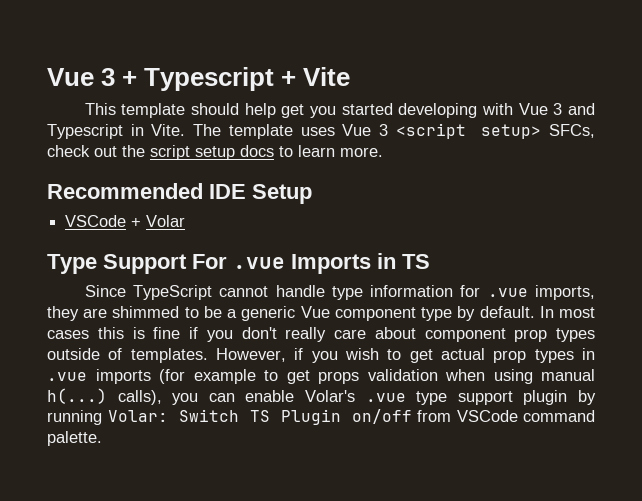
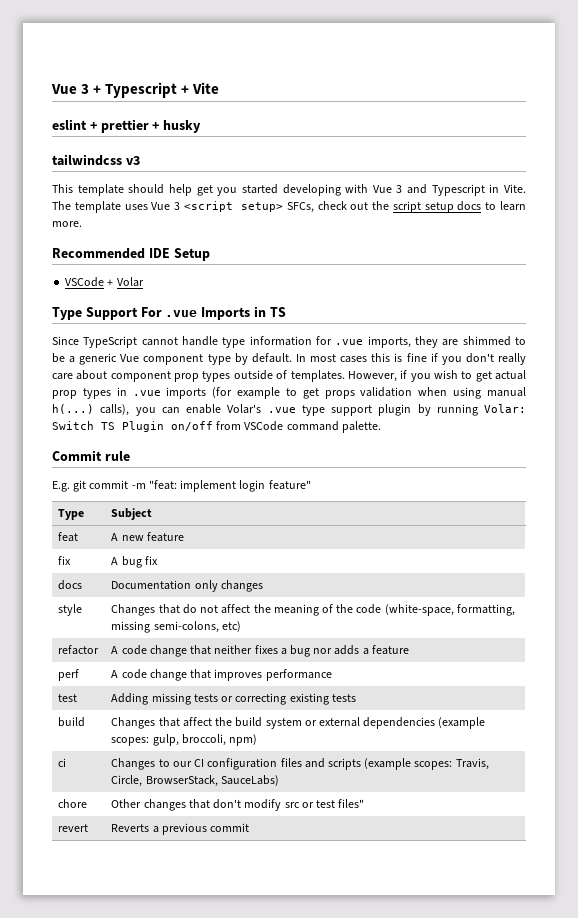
(351, 76) none -> [52,119,202,133] [52,154,140,166] // eslint + prettier + husky // tailwindcss v3
(102, 438) none -> [52,450,130,461] [52,480,311,492] [58,509,85,520] [111,508,153,520] [58,532,79,542] [111,532,184,542] [58,556,72,565] [111,556,158,568] [58,580,83,590] [111,580,263,592] [58,604,83,616] [111,604,515,616] [111,621,241,633] [58,645,100,655] [111,645,409,657] [58,669,80,681] [111,669,332,681] [58,694,78,702] [111,693,356,705] [58,717,86,727] [111,717,486,729] [111,734,258,746] [58,758,67,767] [111,758,489,770] [111,775,279,787] [58,799,88,808] [111,799,365,811] [58,824,89,832] [111,823,250,835] // Commit rule // E.g. git commit -m "feat: implement login feature" // Type | Subject // feat | A new feature // fix | A bug fix // docs | Documentation only changes // style | Changes that do not affect the meaning of the code (white-space, formatting, missing semi-colons, etc) // refactor | A code change that neither fixes a bug nor adds a feature // perf | A code change that improves performance // test | Adding missing tests or correcting existing tests // build | Changes that affect the build system or external dependencies (example scopes: gulp, broccoli, npm) // ci | Changes to our CI configuration files and scripts (example scopes: Travis, Circle, BrowserStack, SauceLabs) // chore | Other changes that don't modify src or test files" // revert | Reverts a previous commit

